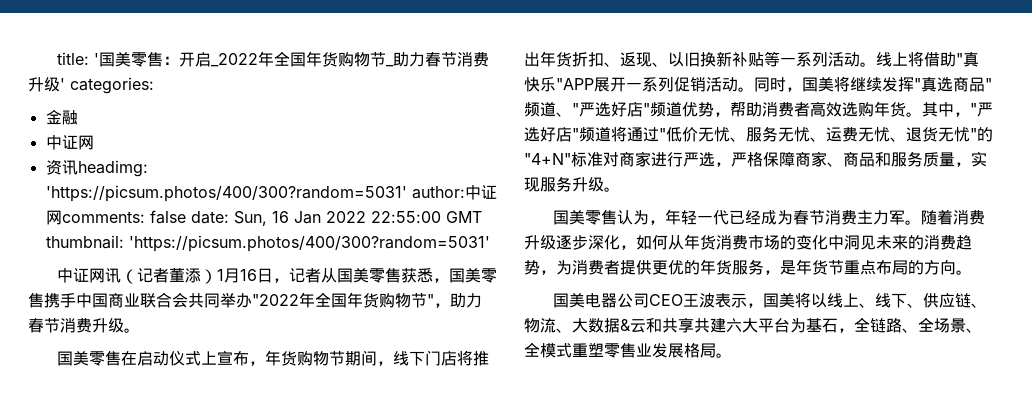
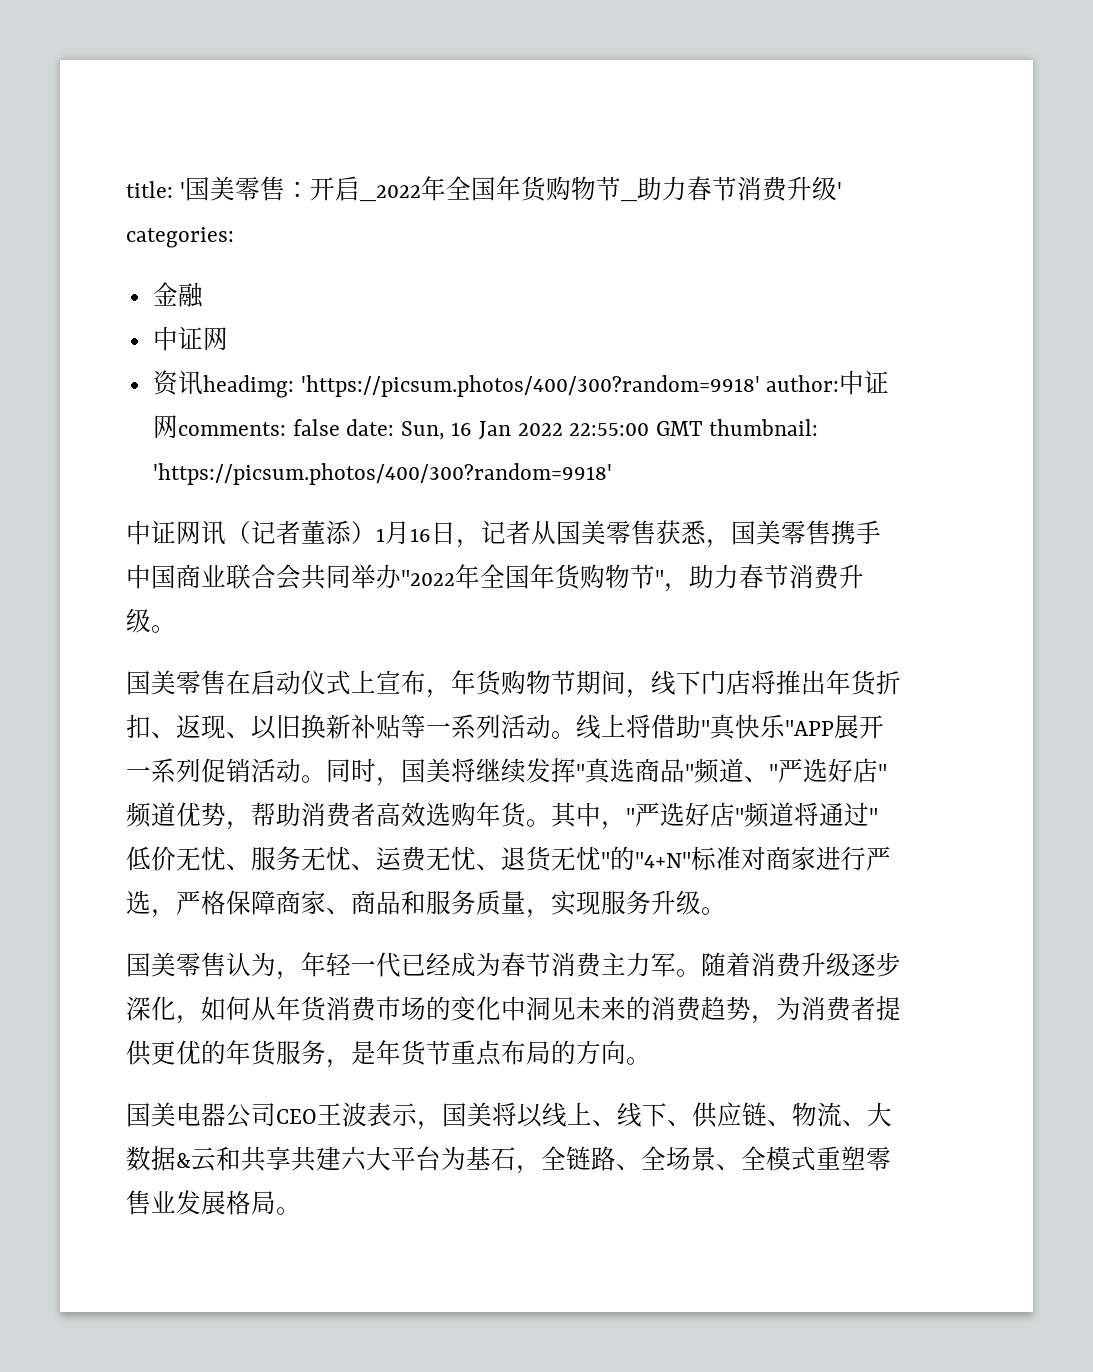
[45,185,407,202] 'https://picsum.photos/400/300?random=5031' -> [300,375,760,397] 'https://picsum.photos/400/300?random=9918'
[128,235,490,252] 'https://picsum.photos/400/300?random=5031' -> [152,463,612,485] 'https://picsum.photos/400/300?random=9918'

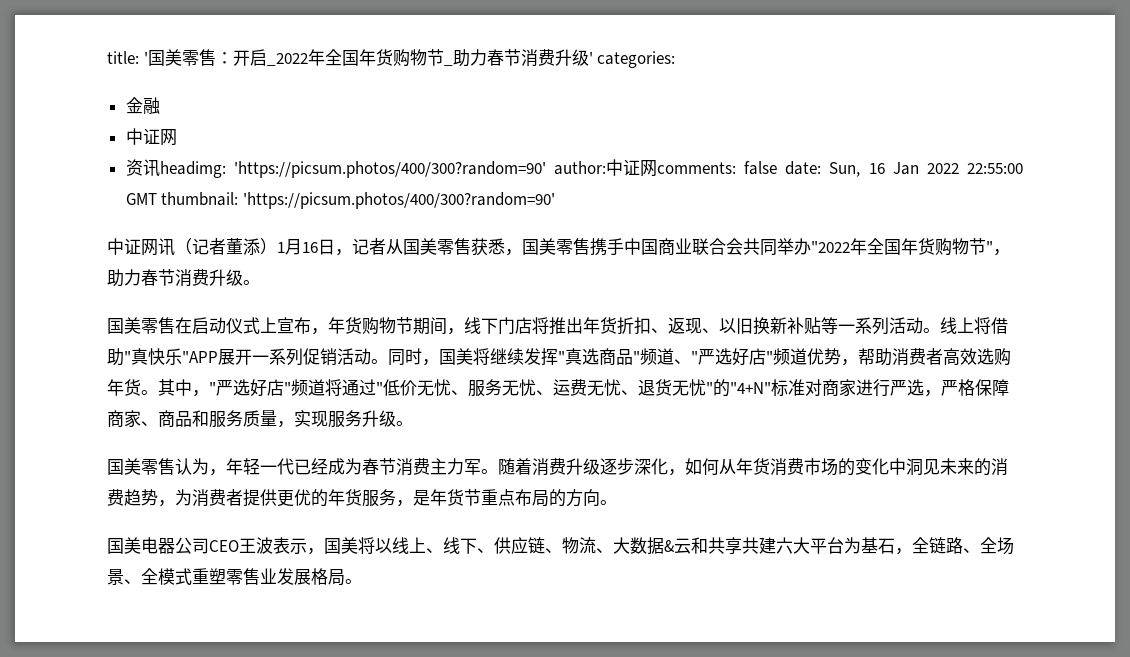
[300,375,760,397] 'https://picsum.photos/400/300?random=9918' -> [233,161,546,178] 'https://picsum.photos/400/300?random=90'
[152,463,612,485] 'https://picsum.photos/400/300?random=9918' -> [242,192,555,209] 'https://picsum.photos/400/300?random=90'

